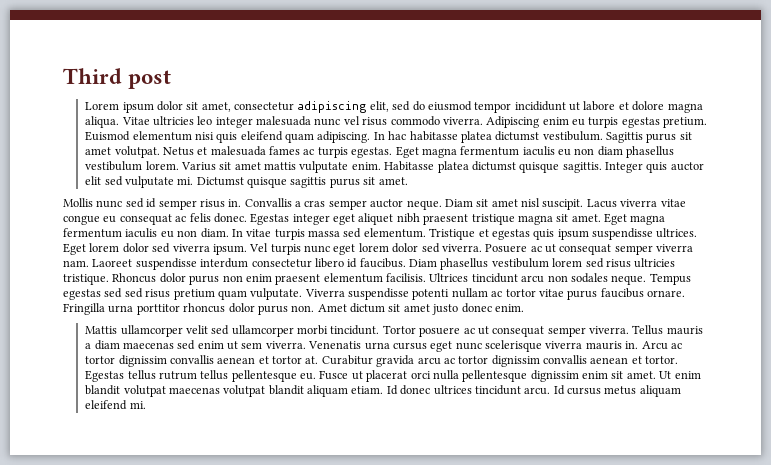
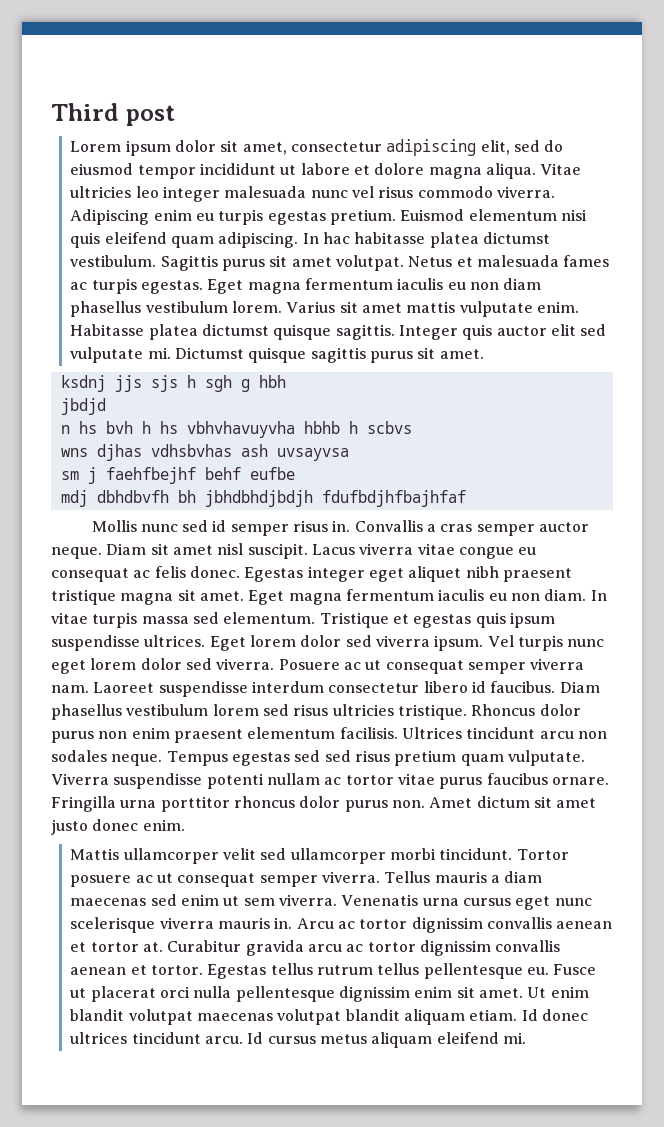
(408, 181) none -> [60,375,286,392] [60,398,106,415] [60,421,412,438] [60,444,349,461] [60,467,295,484] [60,490,466,507] // ksdnj jjs sjs h sgh g hbh // jbdjd // n hs bvh h hs vbhvhavuyvha hbhb h scbvs // wns djhas vdhsbvhas ash uvsayvsa // sm j faehfbejhf behf eufbe // mdj dbhdbvfh bh jbhdbhdjbdjh fdufbdjhfbajhfaf

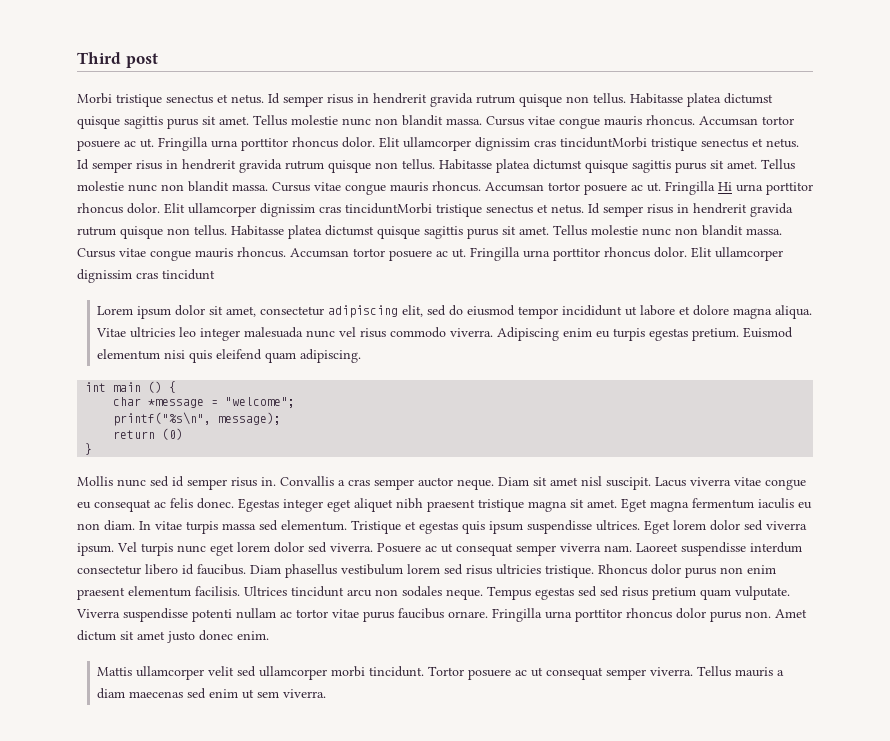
(175, 115) none -> [77,93,773,107] [77,115,794,129] [77,137,799,151] [77,159,795,173] [77,181,813,195] [77,203,793,217] [77,225,782,239] [77,247,783,261] [77,269,215,283] // Morbi tristique senectus et netus. Id semper risus in hendrerit gravida rutrum quisque non tellus. Habitasse platea dictumst quisque sagittis purus sit amet. Tellus molestie nunc non blandit massa. Cursus vitae congue mauris rhoncus. Accumsan tortor posuere ac ut. Fringilla urna porttitor rhoncus dolor. Elit ullamcorper dignissim cras tinciduntMorbi tristique senectus et netus. Id semper risus in hendrerit gravida rutrum quisque non tellus. Habitasse platea dictumst quisque sagittis purus sit amet. Tellus molestie nunc non blandit massa. Cursus vitae congue mauris rhoncus. Accumsan tortor posuere ac ut. Fringilla Hi urna porttitor rhoncus dolor. Elit ullamcorper dignissim cras tinciduntMorbi tristique senectus et netus. Id semper risus in hendrerit gravida rutrum quisque non tellus. Habitasse platea dictumst quisque sagittis purus sit amet. Tellus molestie nunc non blandit massa. Cursus vitae congue mauris rhoncus. Accumsan tortor posuere ac ut. Fringilla urna porttitor rhoncus dolor. Elit ullamcorper dignissim cras tincidunt
[302,232,550,248] [70,255,610,271] [70,278,542,294] [70,301,579,317] [70,324,607,340] [70,347,484,363] [60,375,286,392] [60,398,106,415] [60,421,412,438] [60,444,349,461] [60,467,295,484] [60,490,466,507] In hac habitasse platea dictumst vestibulum. Sagittis purus sit amet volutpat. Netus et malesuada fames ac turpis egestas. Eget magna fermentum iaculis eu non diam phasellus vestibulum lorem. Varius sit amet mattis vulputate enim. Habitasse platea dictumst quisque sagittis. Integer quis auctor elit sed vulputate mi. Dictumst quisque sagittis purus sit amet. // ksdnj jjs sjs h sgh g hbh // jbdjd // n hs bvh h hs vbhvhavuyvha hbhb h scbvs // wns djhas vdhsbvhas ash uvsayvsa // sm j faehfbejhf behf eufbe // mdj dbhdbvfh bh jbhdbhdjbdjh fdufbdjhfbajhfaf -> [85,381,177,393] [113,397,296,408] [113,412,282,426] [113,428,184,440] [85,443,93,455] // int main () { // char *message = "welcome"; // printf("%s\n", message); // return (0) // }
[341,894,592,910] [70,917,613,933] [70,940,561,956] [70,963,597,979] [70,986,589,1002] [70,1009,588,1025] [70,1032,526,1048] Venenatis urna cursus eget nunc scelerisque viverra mauris in. Arcu ac tortor dignissim convallis aenean et tortor at. Curabitur gravida arcu ac tortor dignissim convallis aenean et tortor. Egestas tellus rutrum tellus pellentesque eu. Fusce ut placerat orci nulla pellentesque dignissim enim sit amet. Ut enim blandit volutpat maecenas volutpat blandit aliquam etiam. Id donec ultrices tincidunt arcu. Id cursus metus aliquam eleifend mi. -> (327, 693) none

